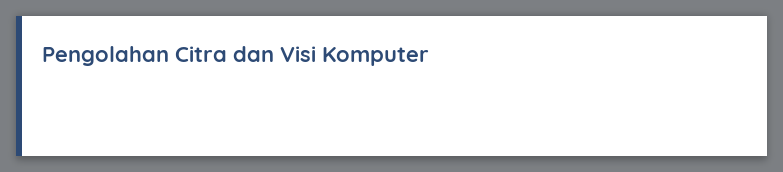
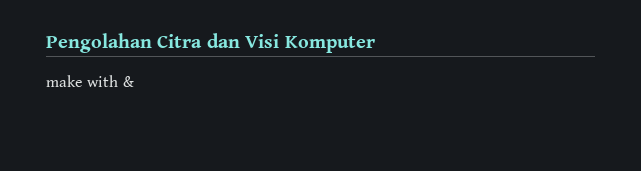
(429, 56) none -> [46,75,134,87] // make with &

